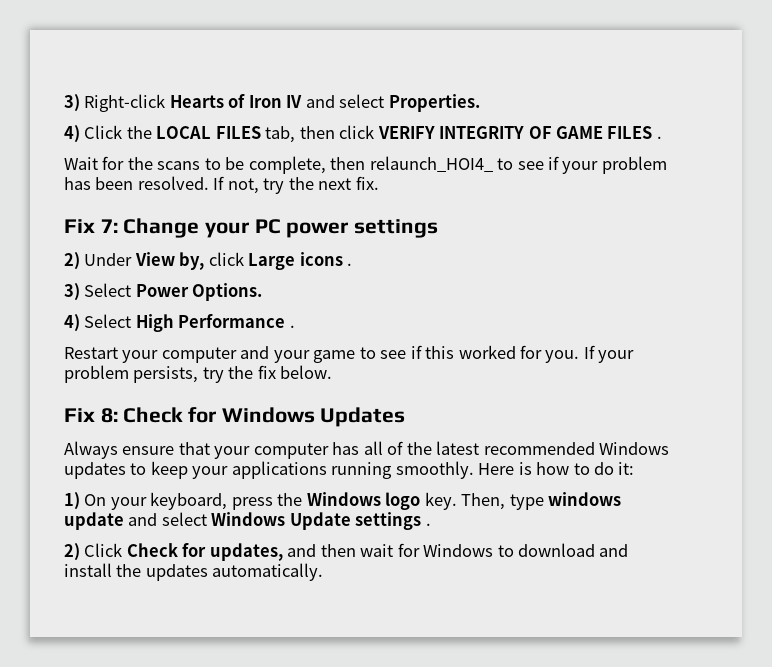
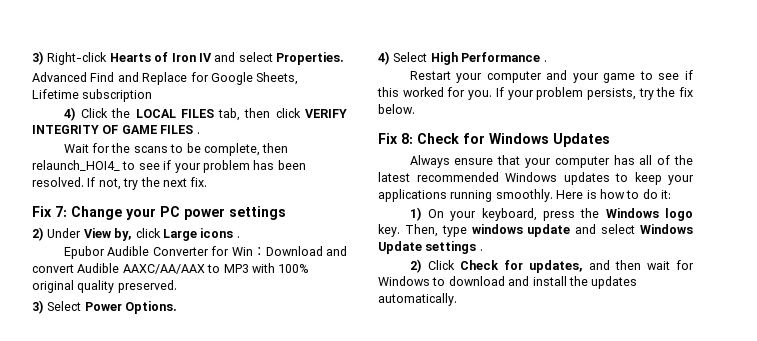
(480, 103) none -> [32,72,299,85] [32,89,153,102] // Advanced Find and Replace for Google Sheets, Lifetime subscription
(353, 264) none -> [63,246,347,259] [32,263,310,274] [32,280,177,293] // Epubor Audible Converter for Win：Download and convert Audible AAXC/AA/AAX to MP3 with 100% original quality preserved.

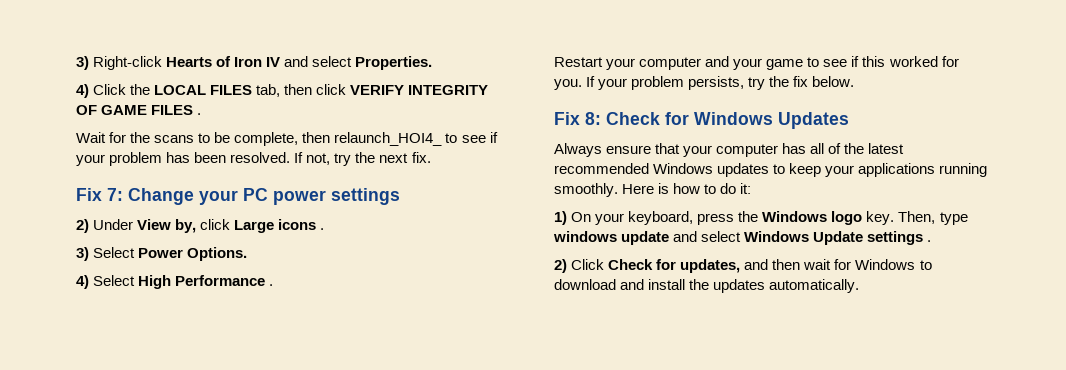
[32,72,299,85] [32,89,153,102] // Advanced Find and Replace for Google Sheets, Lifetime subscription -> (433, 63) none
[63,246,347,259] [32,263,310,274] [32,280,177,293] // Epubor Audible Converter for Win：Download and convert Audible AAXC/AA/AAX to MP3 with 100% original quality preserved. -> (325, 229) none

